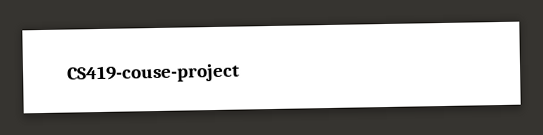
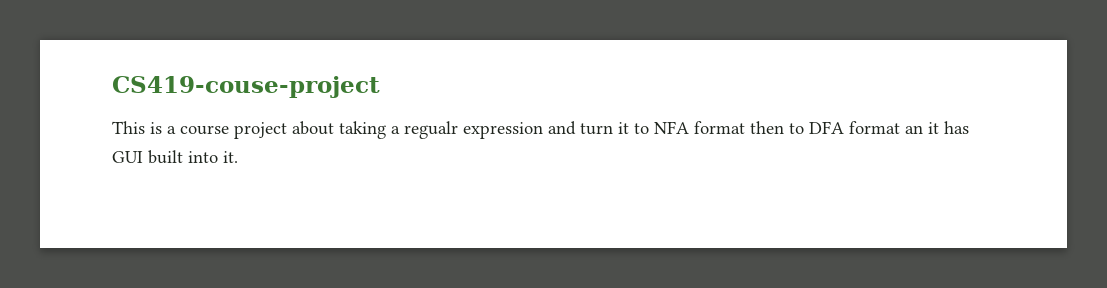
(240, 73) none -> [112,121,969,139] [112,150,238,164] // This is a course project about taking a regualr expression and turn it to NFA format then to DFA format an it has GUI built into it.

